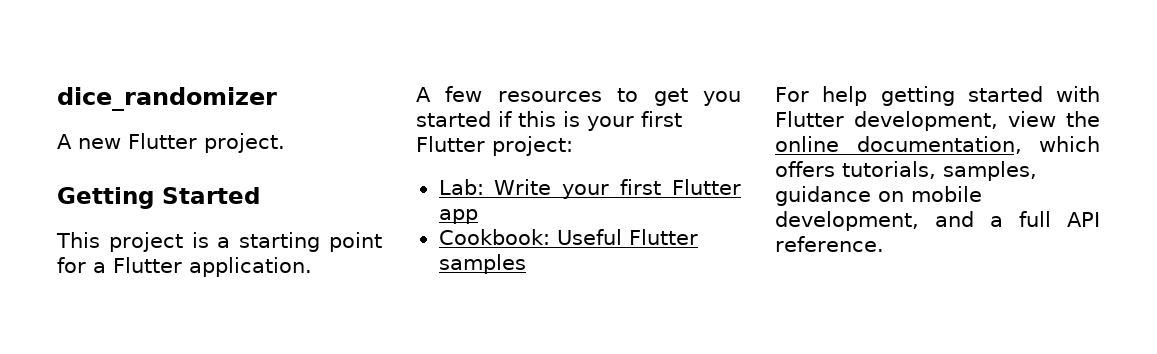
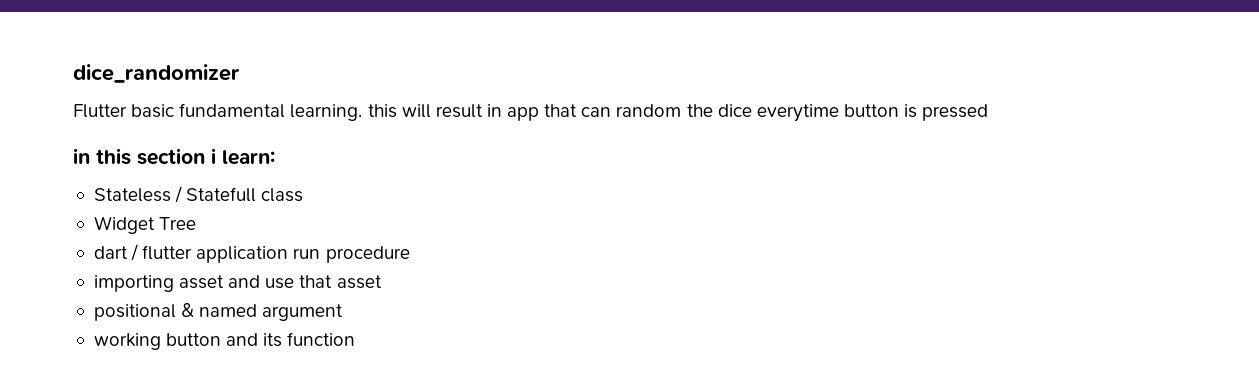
[57,133,285,153] [57,187,260,209] [56,232,383,252] [57,257,312,277] [416,86,741,106] [416,111,682,131] [416,136,573,156] [438,179,741,199] [438,209,478,224] [438,229,698,245] [438,254,526,274] [775,86,1100,106] [775,111,1100,131] [775,136,1100,154] [775,161,1037,181] [775,186,982,206] [775,211,1100,231] [775,236,884,252] A new Flutter project. // Getting Started // This project is a starting point for a Flutter application. // A few resources to get you started if this is your first Flutter project: // Lab: Write your first Flutter app // Cookbook: Useful Flutter samples // For help getting started with Flutter development, view the online documentation, which offers tutorials, samples, guidance on mobile development, and a full API reference. -> [73,103,989,122] [73,148,275,165] [93,186,304,203] [93,216,197,234] [93,244,410,263] [93,275,382,292] [93,303,344,321] [93,332,356,350] Flutter basic fundamental learning. this will result in app that can random the dice everytime button is pressed // in this section i learn: // Stateless / Statefull class // Widget Tree // dart / flutter application run procedure // importing asset and use that asset // positional & named argument // working button and its function

